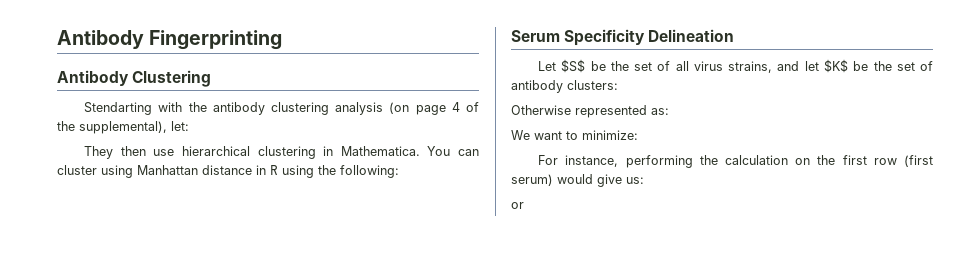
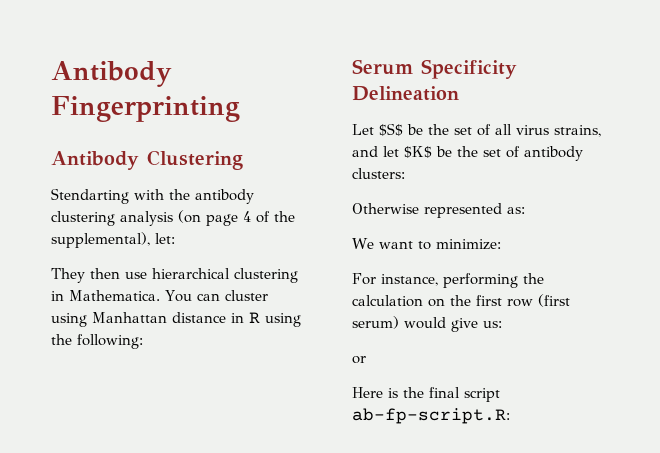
(524, 205) none -> [352,387,500,402] [352,408,510,424] // Here is the final script ab-fp-script.R:

